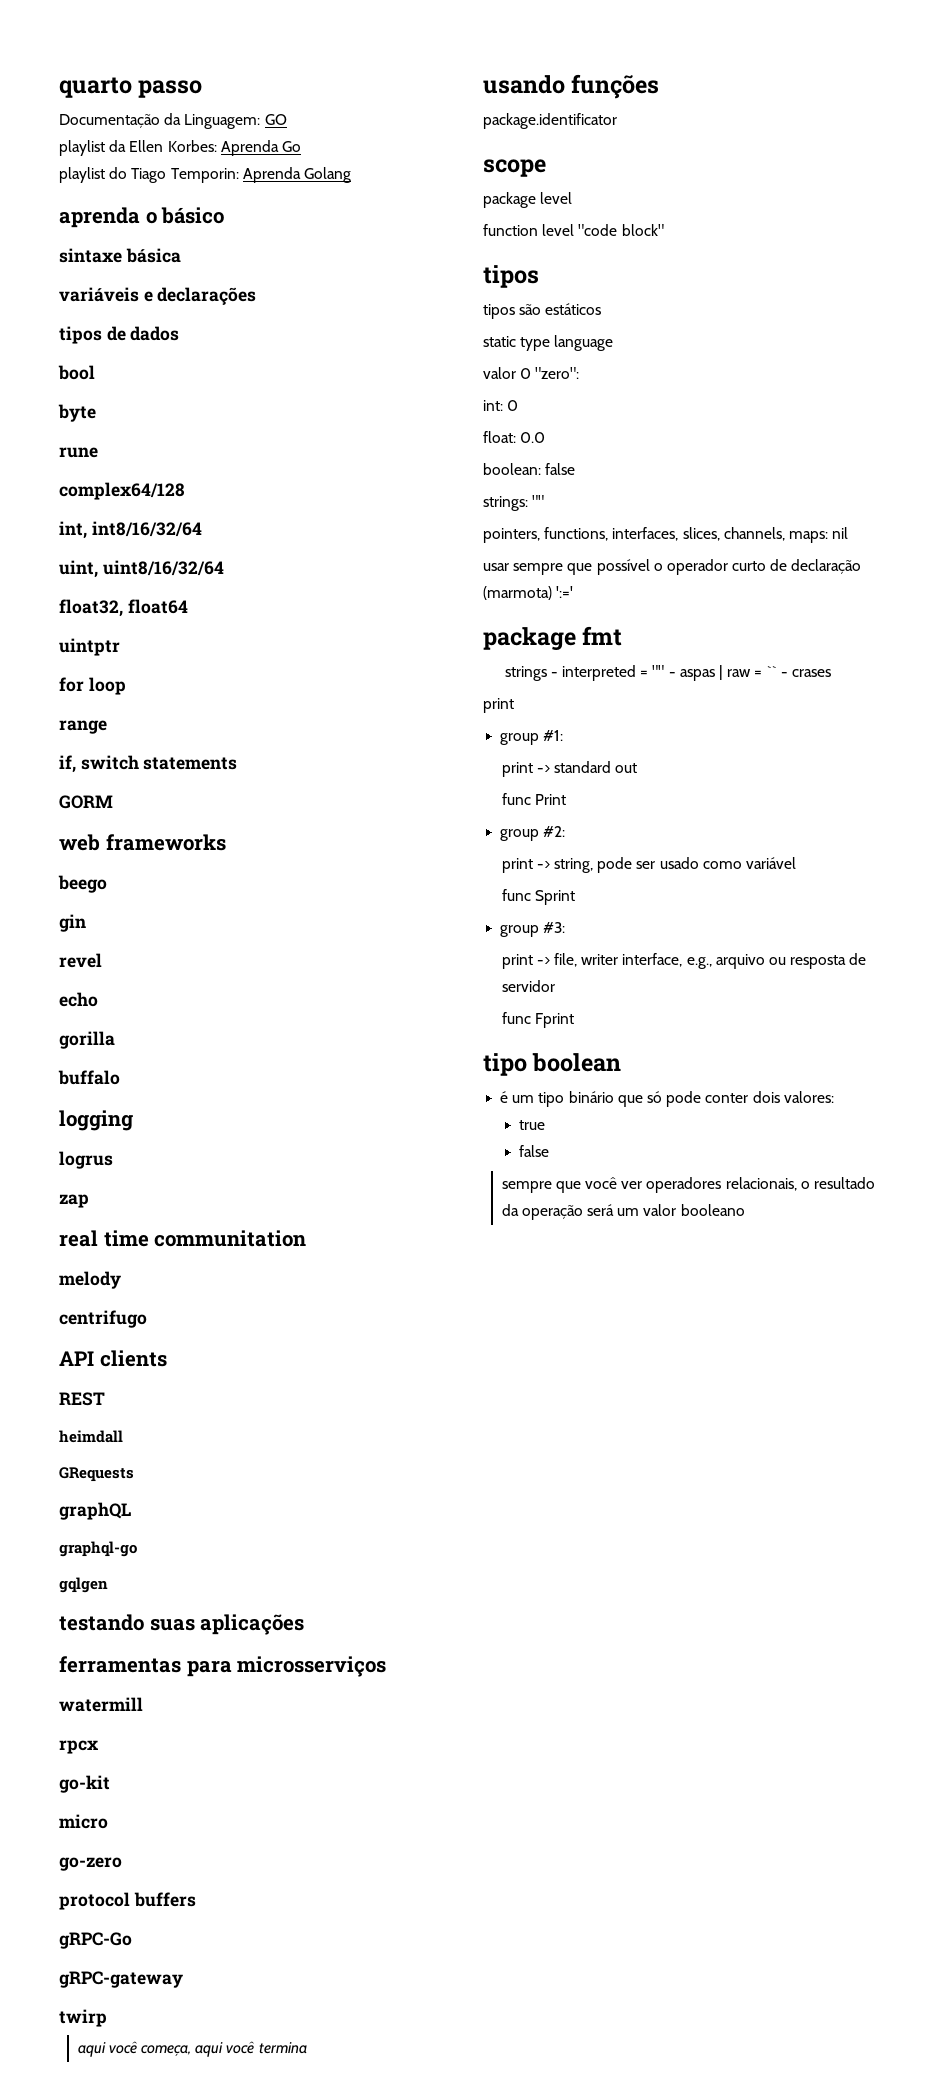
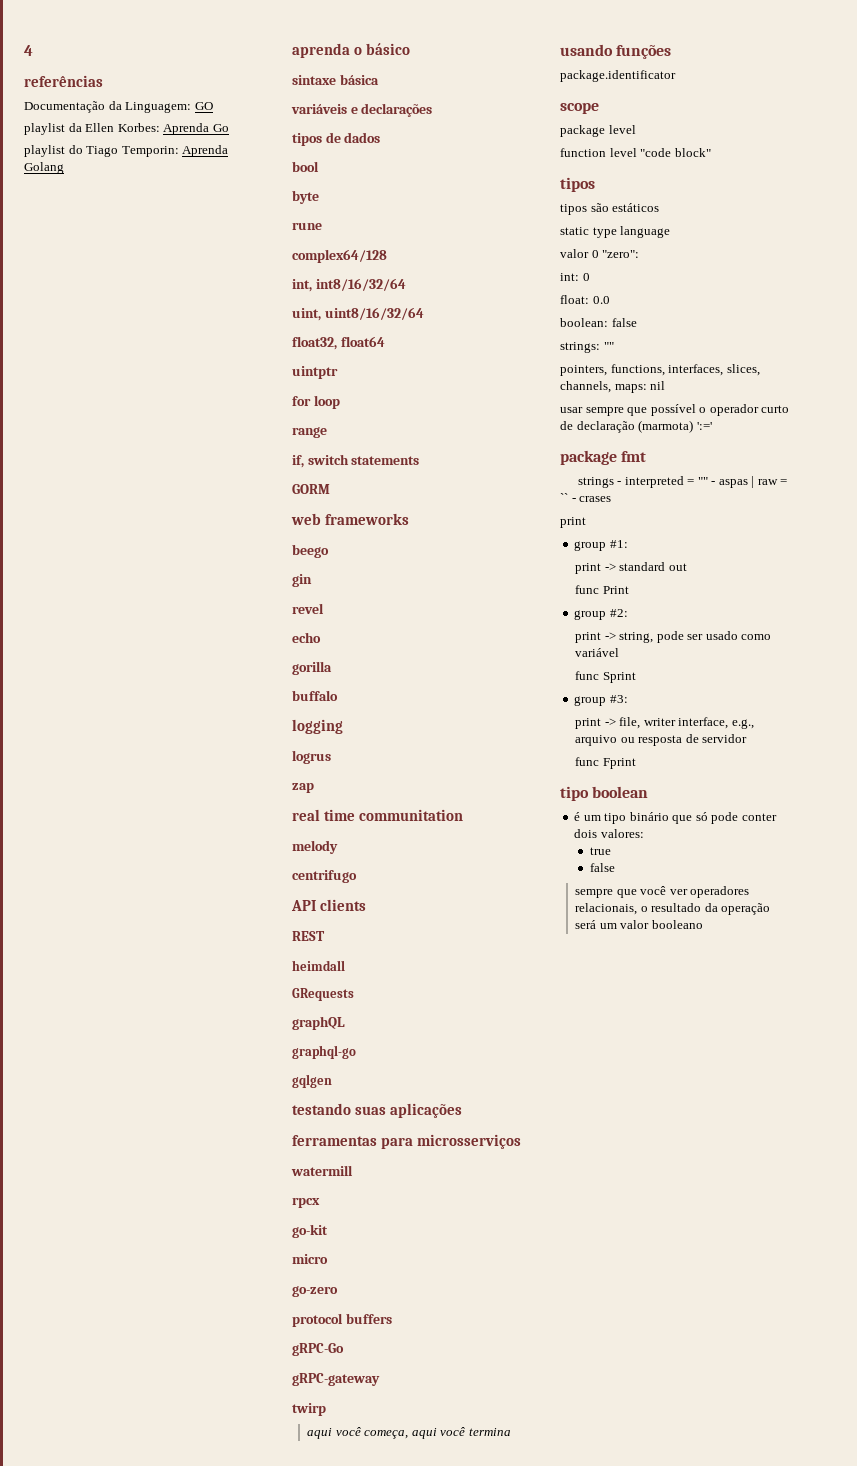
[59,77,203,98] quarto passo -> [24,45,33,56] [24,75,103,87] 4 // referências

